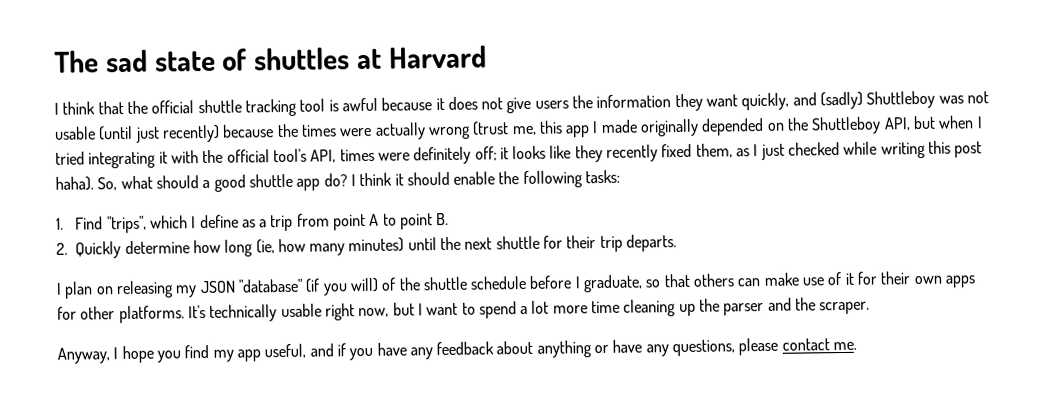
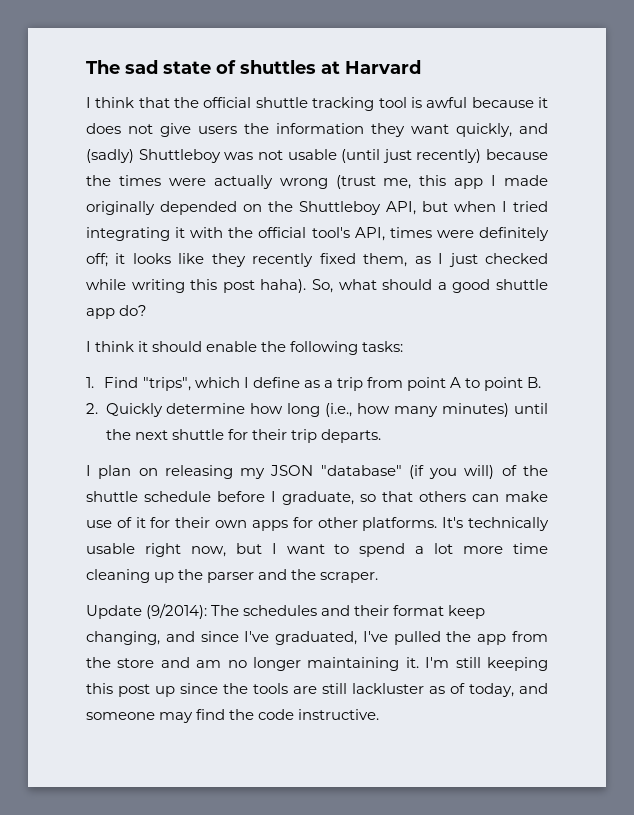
(348, 180) none -> (148, 310) //
[255,239,275,254] (ie, -> [325,403,353,417] (i.e.,
[57,337,858,364] Anyway, I hope you find my app useful, and if you have any feedback about anything or have any questions, please contact me. -> [86,603,486,619] [86,631,548,645] [86,657,548,671] [86,683,548,697] [86,709,380,723] Update (9/2014): The schedules and their format keep changing, and since I've graduated, I've pulled the app from the store and am no longer maintaining it. I'm still keeping this post up since the tools are still lackluster as of today, and someone may find the code instructive.

